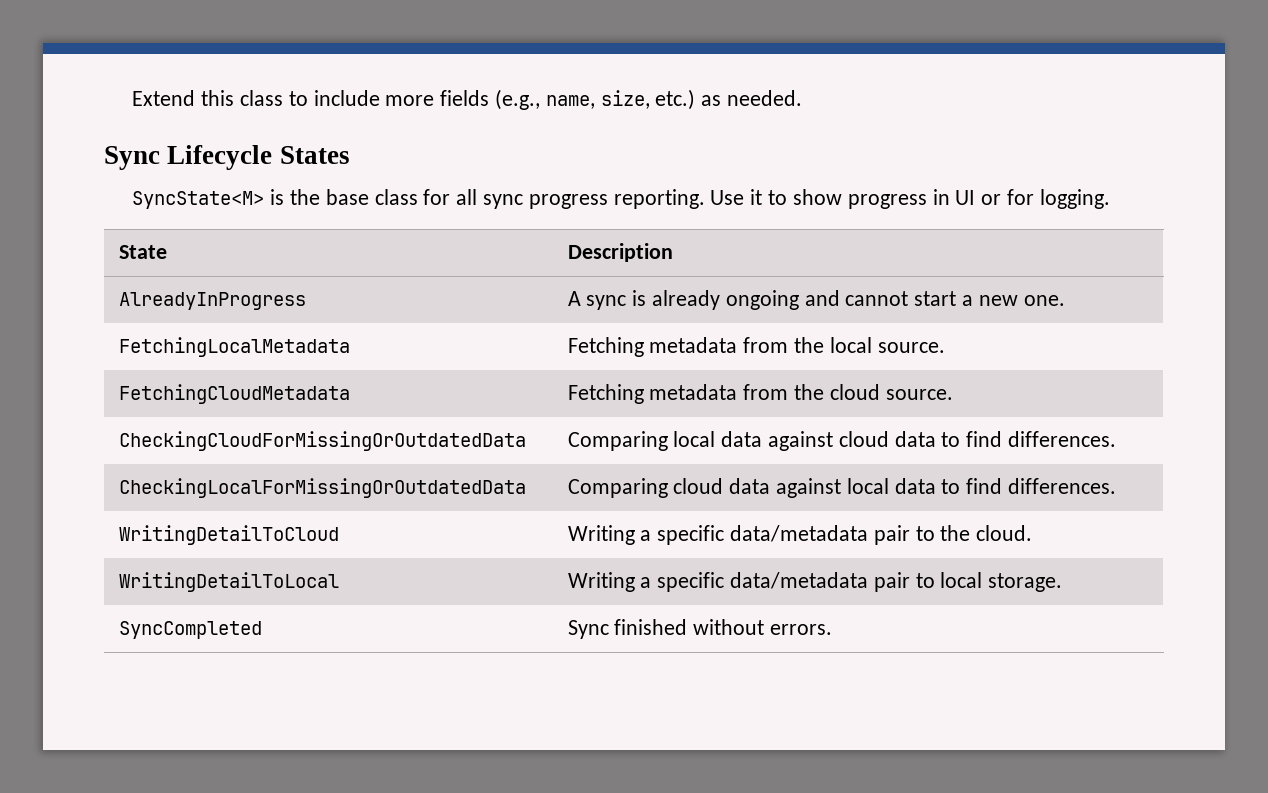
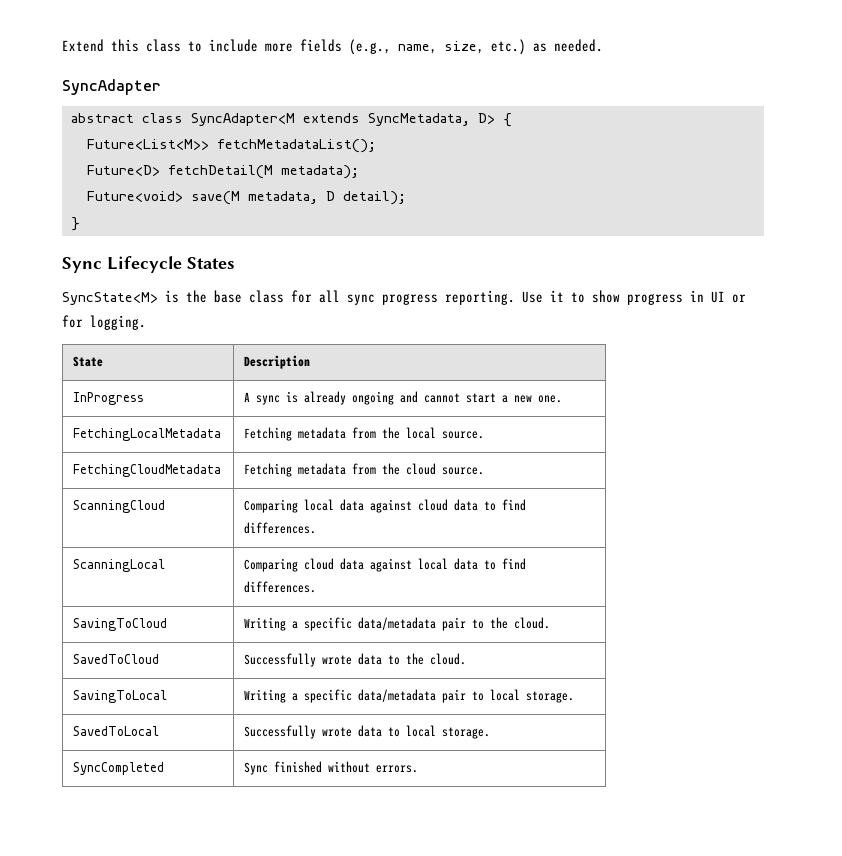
(803, 98) none -> [62,79,161,95] [70,113,512,127] [86,139,376,153] [86,165,359,179] [86,191,406,205] [70,217,80,231] // SyncAdapter // abstract class SyncAdapter<M extends SyncMetadata, D> { // Future<List<M>> fetchMetadataList(); // Future<D> fetchDetail(M metadata); // Future<void> save(M metadata, D detail); // }
[118,292,306,310] AlreadyInProgress -> [73,392,145,405] InProgress
[118,431,526,451] CheckingCloudForMissingOrOutdatedData -> [73,500,166,513] ScanningCloud
[118,478,526,498] CheckingLocalForMissingOrOutdatedData -> [73,559,166,572] ScanningLocal
[118,525,339,545] WritingDetailToCloud -> [73,618,168,631] SavingToCloud
[118,572,339,592] WritingDetailToLocal -> [73,654,160,664] [244,653,467,667] [73,690,168,703] SavedToCloud | Successfully wrote data to the cloud. // SavingToLocal
(1063, 582) none -> [73,726,160,736] [244,725,491,739] // SavedToLocal | Successfully wrote data to local storage.

